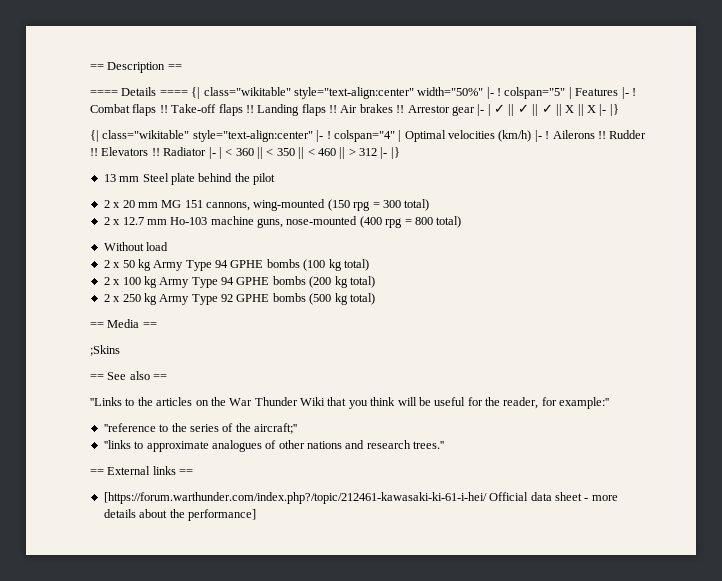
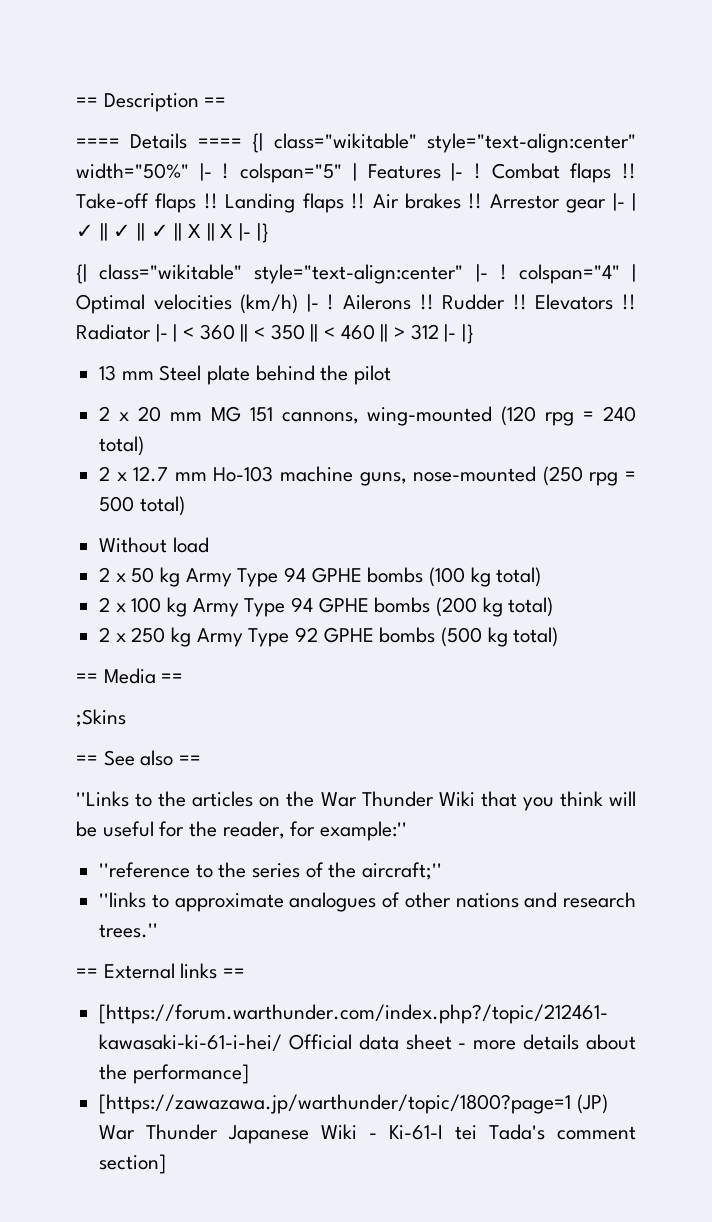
[327,199,401,211] (150 rpg = 300 -> [501,406,636,426] (120 rpg = 240
[359,216,433,228] (400 rpg = 800 -> [542,466,636,486] [99,496,135,512] (250 rpg = 500
(256, 515) none -> [99,1094,608,1114] [99,1124,636,1144] [99,1154,167,1174] // [https://zawazawa.jp/warthunder/topic/1800?page=1 (JP) War Thunder Japanese Wiki - Ki-61-I tei Tada's comment section]

